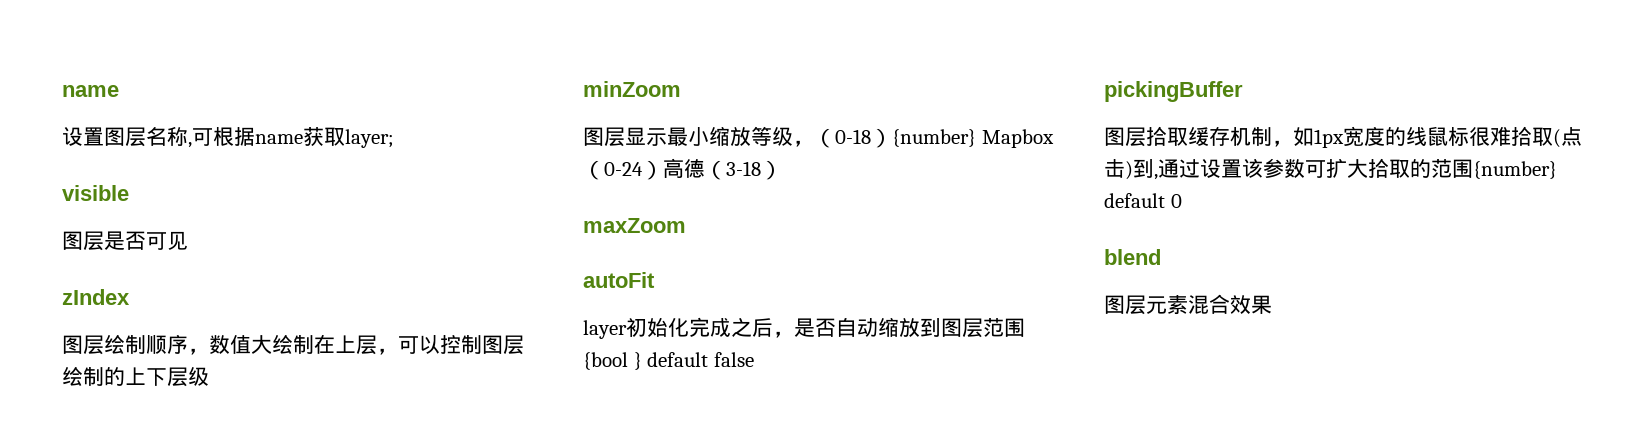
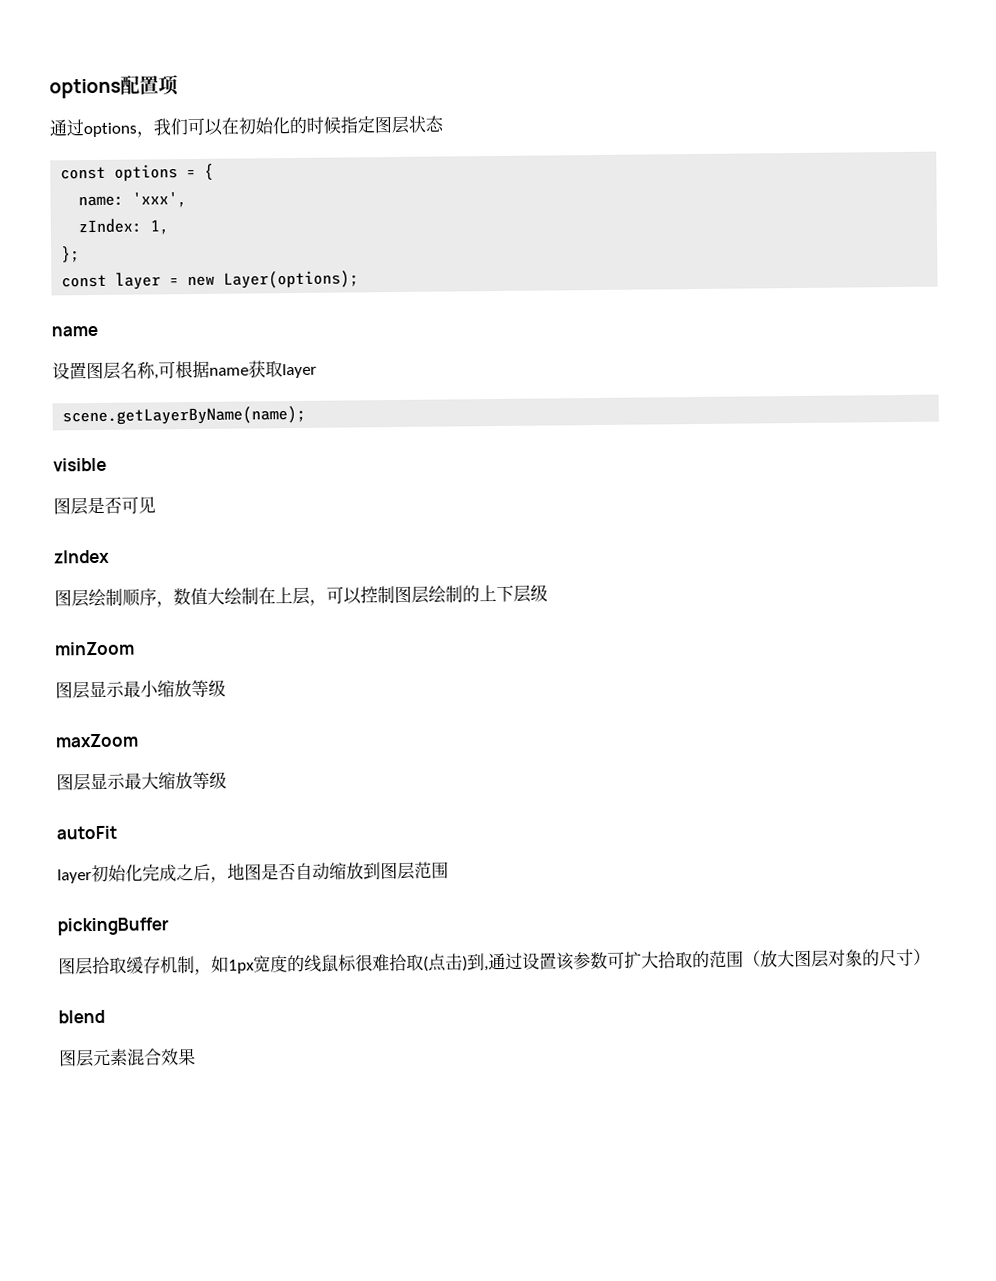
(62, 91) none -> [49,75,179,99] [49,115,444,138] [60,163,215,182] [78,191,188,208] [78,218,170,235] [61,246,81,263] [61,270,360,290] options配置项 // 通过options，我们可以在初始化的时候指定图层状态 // const options = { // name: 'xxx', // zIndex: 1, // }; // const layer = new Layer(options); //
[345,129,394,148] layer; -> [282,363,317,379] [62,405,307,426] layer // scene.getLayerByName(name);
[793,128,1054,148] [583,158,782,180] [583,218,686,233] ，（0-18）{number} Mapbox（0-24）高德（3-18） // maxZoom -> [55,733,139,748] [56,771,227,792] // maxZoom // 图层显示最大缩放等级
(794, 334) none -> [227,863,262,881] 地图
[583,352,754,370] {bool } default false -> (449, 870) none
[1473,161,1557,179] [1104,193,1182,208] {number} default 0 -> [743,948,931,968] （放大图层对象的尺寸）

